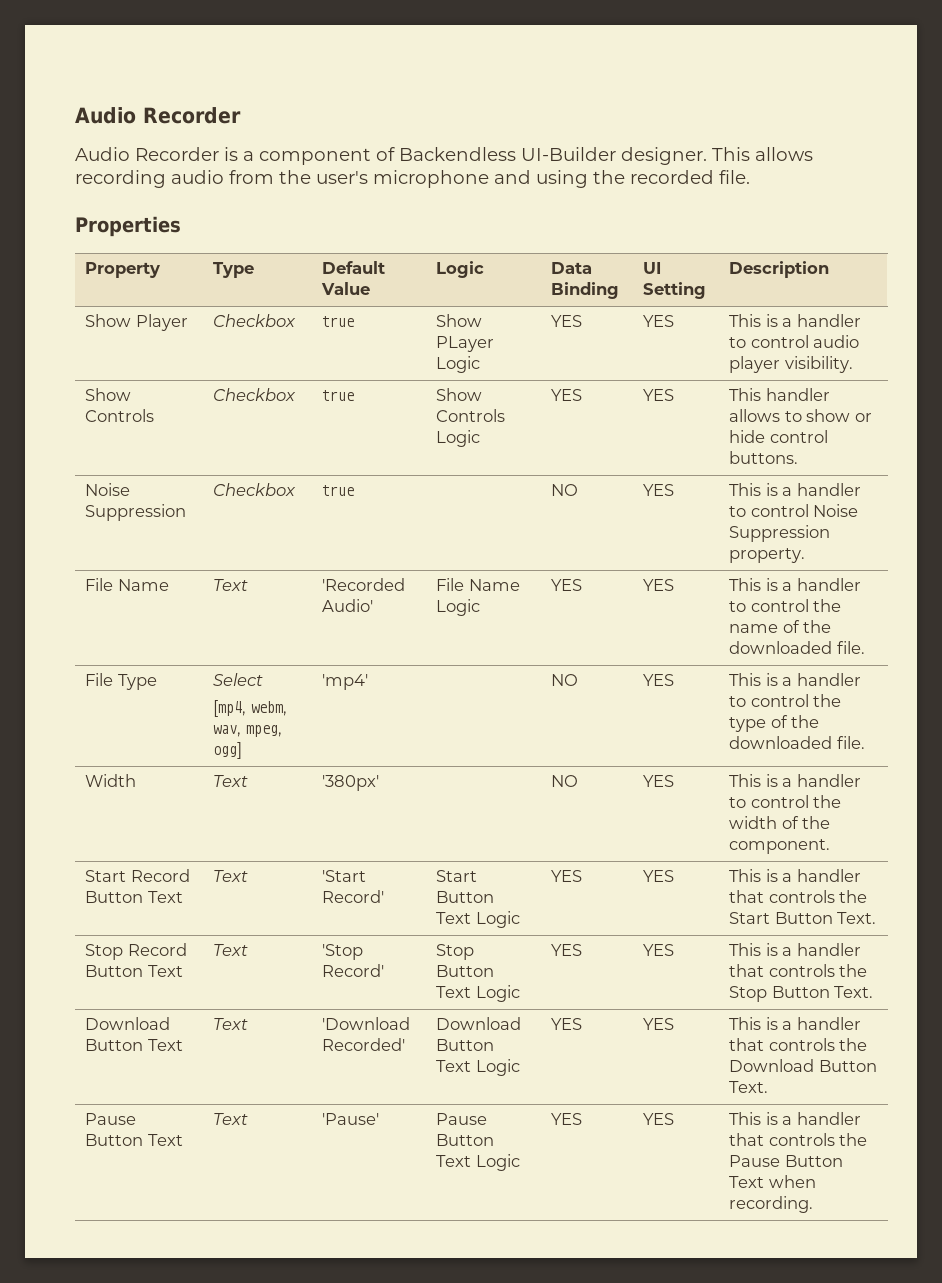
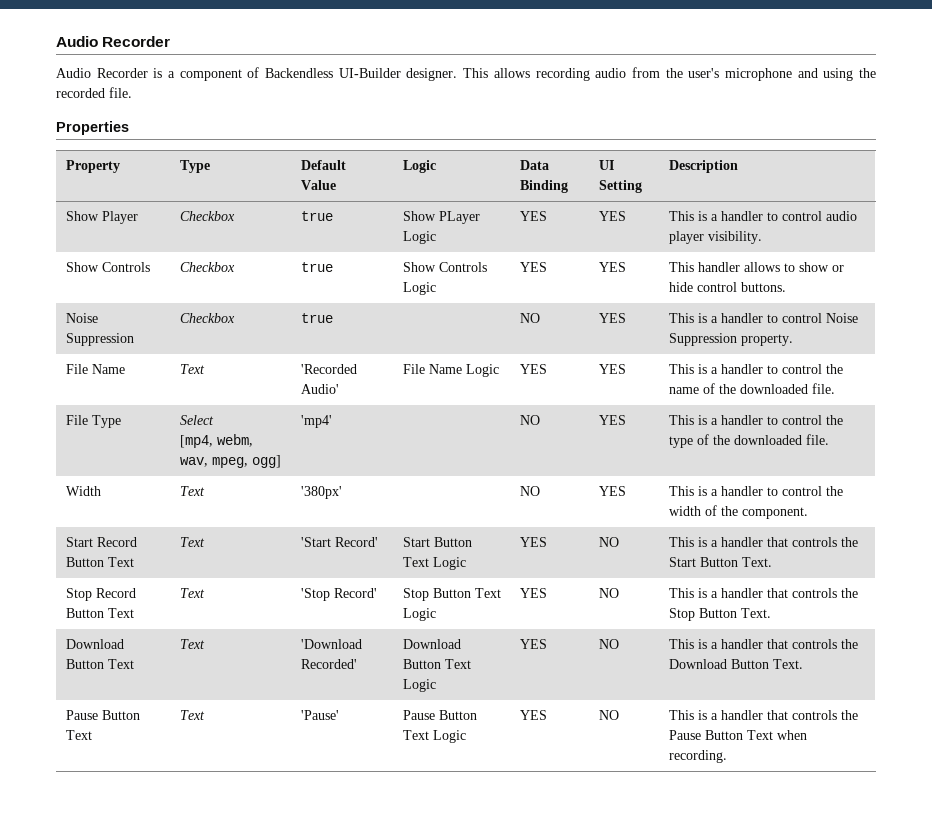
[643,870,675,882] YES -> [598,537,619,547] NO
[643,944,675,956] YES -> [598,588,619,598] NO
[643,1018,675,1030] YES -> [598,639,619,649] NO
[643,1113,675,1125] YES -> [598,710,619,720] NO

